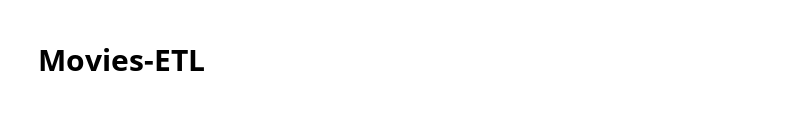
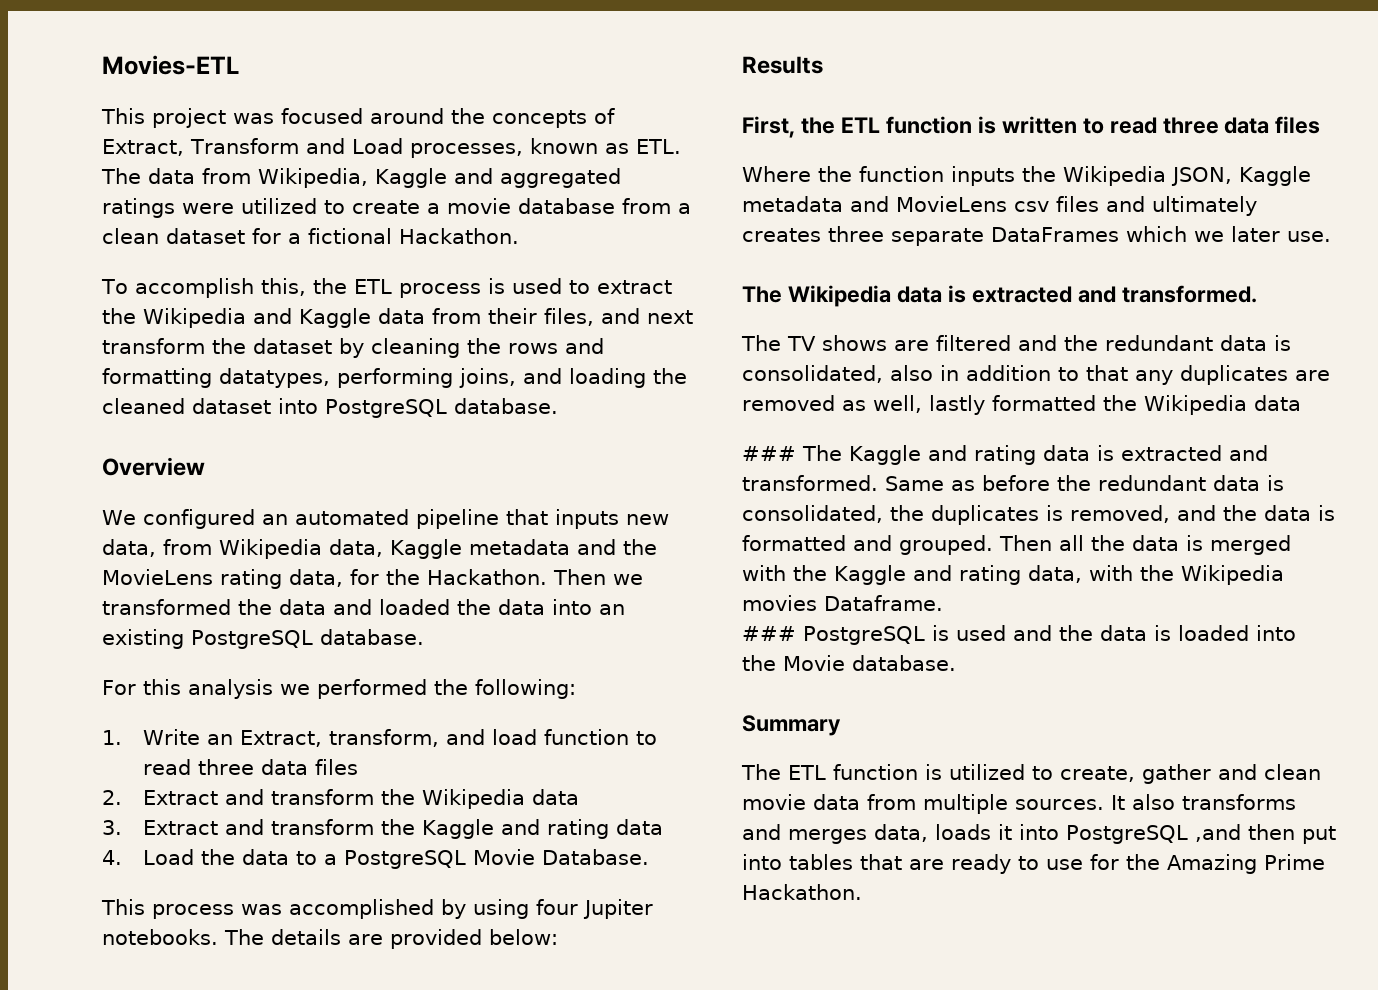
(205, 59) none -> [101,108,615,128] [102,138,681,158] [101,168,621,188] [102,198,691,218] [102,228,519,244] [101,278,672,298] [102,308,693,328] [102,338,604,358] [102,368,687,388] [102,398,558,418] [102,457,205,476] [102,509,669,529] [102,539,657,559] [102,569,643,589] [102,599,625,615] [102,629,424,649] [102,679,576,699] [102,729,657,747] [142,759,358,775] [102,789,579,809] [102,819,663,839] [102,849,649,869] [101,899,653,919] [102,929,558,949] [742,56,823,74] [742,116,1321,138] [742,166,1311,186] [742,196,1257,216] [742,226,1331,246] [742,285,1257,307] [741,335,1291,351] [742,365,1330,385] [742,395,1301,415] [742,445,1268,465] [742,475,1284,491] [742,505,1335,525] [742,535,1291,555] [742,565,1284,585] [742,595,943,611] [742,625,1296,645] [742,655,956,671] [742,715,841,736] [741,764,1321,784] [742,794,1296,814] [742,824,1336,844] [742,854,1325,874] [742,884,862,900] // This project was focused around the concepts of Extract, Transform and Load processes, known as ETL. The data from Wikipedia, Kaggle and aggregated ratings were utilized to create a movie database from a clean dataset for a fictional Hackathon. // To accomplish this, the ETL process is used to extract the Wikipedia and Kaggle data from their files, and next transform the dataset by cleaning the rows and formatting datatypes, performing joins, and loading the cleaned dataset into PostgreSQL database. // Overview // We configured an automated pipeline that inputs new data, from Wikipedia data, Kaggle metadata and the MovieLens rating data, for the Hackathon. Then we transformed the data and loaded the data into an existing PostgreSQL database. // For this analysis we performed the following: // 1. Write an Extract, transform, and load function to read three data files // 2. Extract and transform the Wikipedia data // 3. Extract and transform the Kaggle and rating data // 4. Load the data to a PostgreSQL Movie Database. // This process was accomplished by using four Jupiter notebooks. The details are provided below: // Results // First, the ETL function is written to read three data files // Where the function inputs the Wikipedia JSON, Kaggle metadata and MovieLens csv files and ultimately creates three separate DataFrames which we later use. // The Wikipedia data is extracted and transformed. // The TV shows are filtered and the redundant data is consolidated, also in addition to that any duplicates are removed as well, lastly formatted the Wikipedia data // ### The Kaggle and rating data is extracted and transformed. Same as before the redundant data is consolidated, the duplicates is removed, and the data is formatted and grouped. Then all the data is merged with the Kaggle and rating data, with the Wikipedia movies Dataframe. // ### PostgreSQL is used and the data is loaded into the Movie database. // Summary // The ETL function is utilized to create, gather and clean movie data from multiple sources. It also transforms and merges data, loads it into PostgreSQL ,and then put into tables that are ready to use for the Amazing Prime Hackathon.

